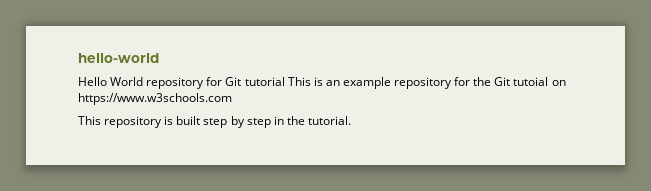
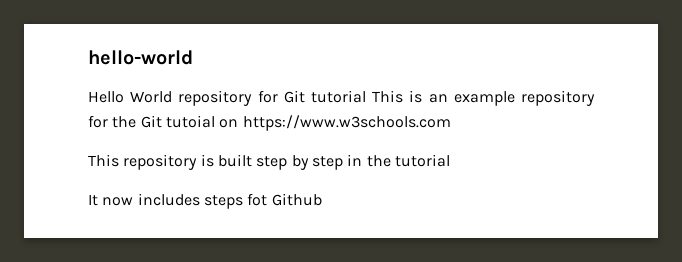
[307,116,351,125] tutorial. -> [394,154,450,167] [88,193,322,209] tutorial // It now includes steps fot Github

